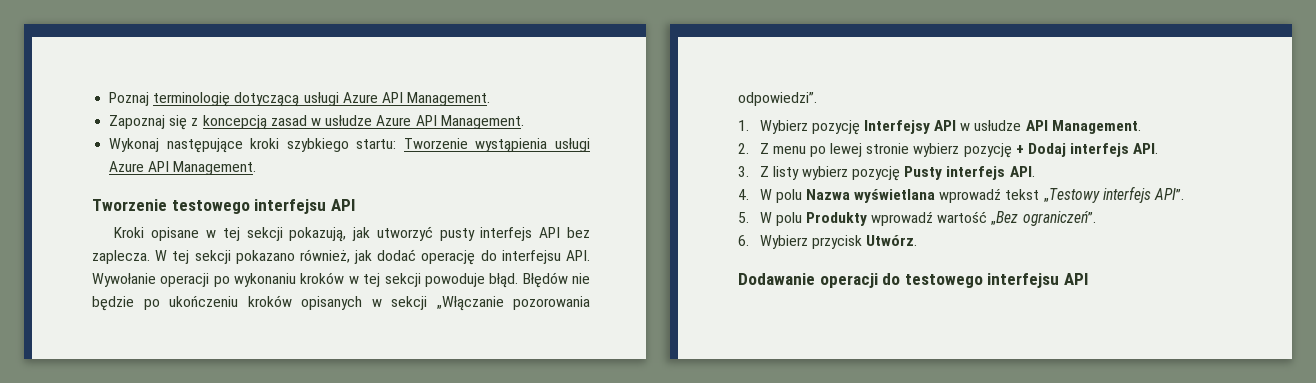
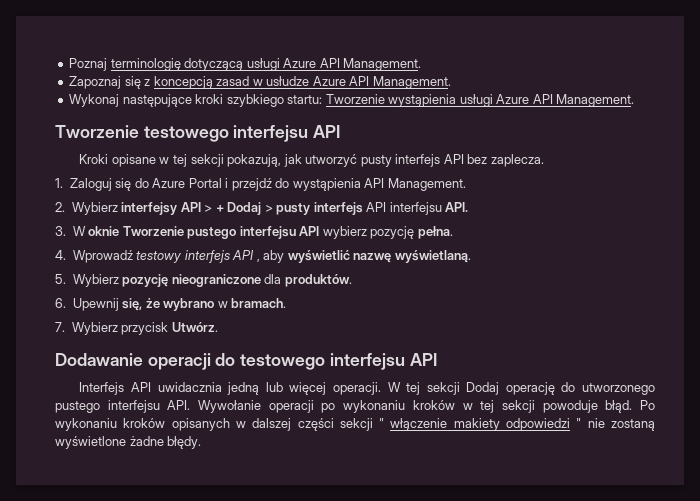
[155,249,497,265] W tej sekcji pokazano również, jak dodać operację do -> [55,178,466,191] [55,202,469,215] [55,226,453,239] [55,250,471,263] [55,274,352,287] [55,298,287,311] [55,322,218,335] [55,353,437,370] [79,382,655,395] [55,401,100,413] // 1. Zaloguj się do Azure Portal i przejdź do wystąpienia API Management. // 2. Wybierz interfejsy API > + Dodaj > pusty interfejs API interfejsu API. // 3. W oknie Tworzenie pustego interfejsu API wybierz pozycję pełna. // 4. Wprowadź testowy interfejs API , aby wyświetlić nazwę wyświetlaną. // 5. Wybierz pozycję nieograniczone dla produktów. // 6. Upewnij się, że wybrano w bramach. // 7. Wybierz przycisk Utwórz. // Dodawanie operacji do testowego interfejsu API // Interfejs API uwidacznia jedną lub więcej operacji. W tej sekcji Dodaj operację do utworzonego pustego
[522,272,590,288] [92,295,590,311] [738,92,817,106] [738,120,1141,135] [738,143,1159,158] [738,166,1035,181] [738,186,1184,203] [738,211,1096,226] [738,235,917,249] [738,273,1088,288] Błędów nie będzie po ukończeniu kroków opisanych w sekcji „Włączanie pozorowania odpowiedzi”. // 1. Wybierz pozycję Interfejsy API w usłudze API Management. // 2. Z menu po lewej stronie wybierz pozycję + Dodaj interfejs API. // 3. Z listy wybierz pozycję Pusty interfejs API. // 4. W polu Nazwa wyświetlana wprowadź tekst „Testowy interfejs API”. // 5. W polu Produkty wprowadź wartość „Bez ograniczeń”. // 6. Wybierz przycisk Utwórz. // Dodawanie operacji do testowego interfejsu API -> [640,400,655,410] [55,418,655,431] [55,436,202,449] Po wykonaniu kroków opisanych w dalszej części sekcji " włączenie makiety odpowiedzi " nie zostaną wyświetlone żadne błędy.

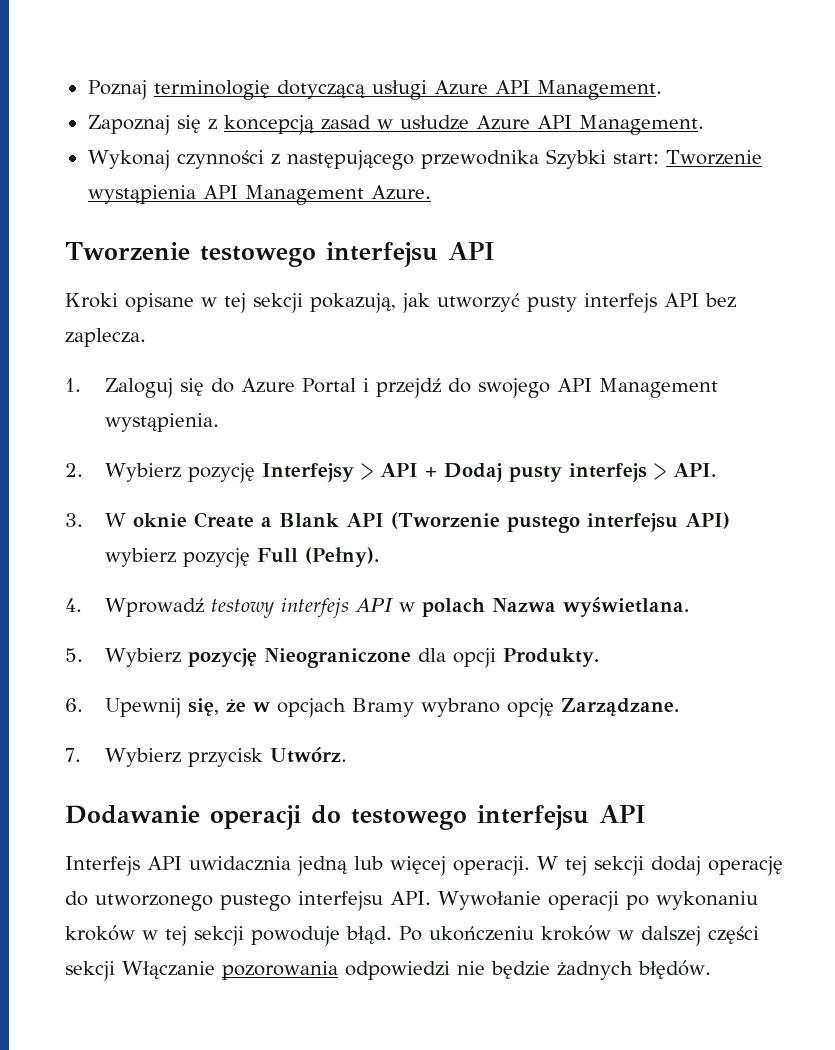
[122,94,635,107] następujące kroki szybkiego startu: Tworzenie wystąpienia usługi Azure API Management. -> [176,149,762,170] [87,185,431,205] czynności z następującego przewodnika Szybki start: Tworzenie wystąpienia API Management Azure.
[292,178,466,191] [55,202,213,215] wystąpienia API Management. // 2. Wybierz interfejsy API > -> [477,378,718,398] [104,413,219,432] [65,463,418,483] swojego API Management wystąpienia. // 2. Wybierz pozycję Interfejsy > API
[264,202,442,215] > pusty interfejs API interfejsu -> [508,463,666,482] pusty interfejs >
[122,226,320,239] Tworzenie pustego interfejsu API -> [193,512,730,533] Create a Blank API (Tworzenie pustego interfejsu API)
[417,226,453,239] pełna. -> [256,547,379,567] Full (Pełny).
[256,250,471,263] , aby wyświetlić nazwę wyświetlaną. -> [398,597,689,617] w polach Nazwa wyświetlana.
[171,274,352,287] nieograniczone dla produktów. -> [263,648,599,668] Nieograniczone dla opcji Produkty.
[163,298,287,311] wybrano w bramach. -> [252,698,679,718] w opcjach Bramy wybrano opcję Zarządzane.
[466,382,500,395] Dodaj -> [651,856,701,876] dodaj
[55,418,230,431] wykonaniu kroków opisanych -> [428,925,611,941] ukończeniu kroków
[379,418,655,431] [55,436,202,449] " włączenie makiety odpowiedzi " nie zostaną wyświetlone żadne błędy. -> [122,960,711,980] Włączanie pozorowania odpowiedzi nie będzie żadnych błędów.

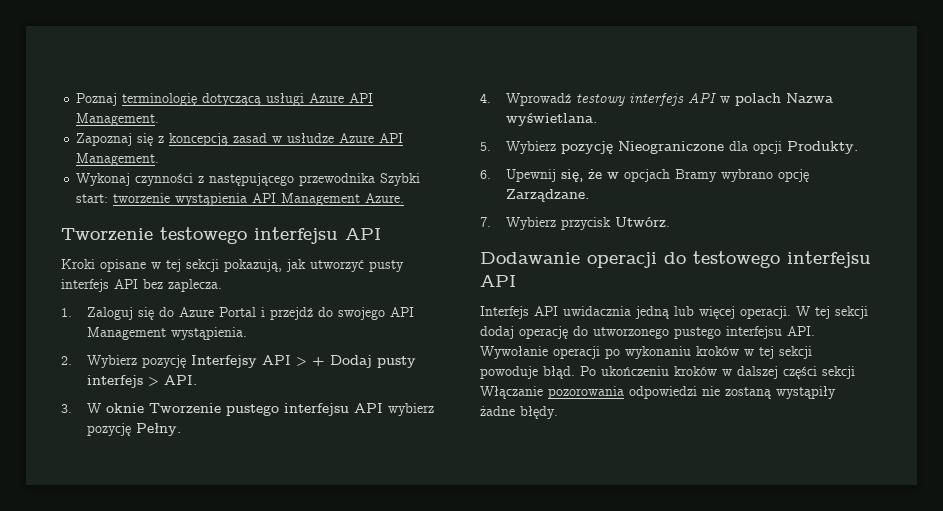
[665,150,762,165] Tworzenie -> [113,193,171,203] tworzenie
[360,463,418,480] > API -> [262,355,308,366] API >
[193,512,730,533] Create a Blank API (Tworzenie pustego interfejsu API) -> [149,403,384,416] Tworzenie pustego interfejsu API
[256,547,379,567] Full (Pełny). -> [136,423,182,436] Pełny.
[491,960,711,980] będzie żadnych błędów. -> [725,386,836,399] [480,406,558,419] zostaną wystąpiły żadne błędy.

